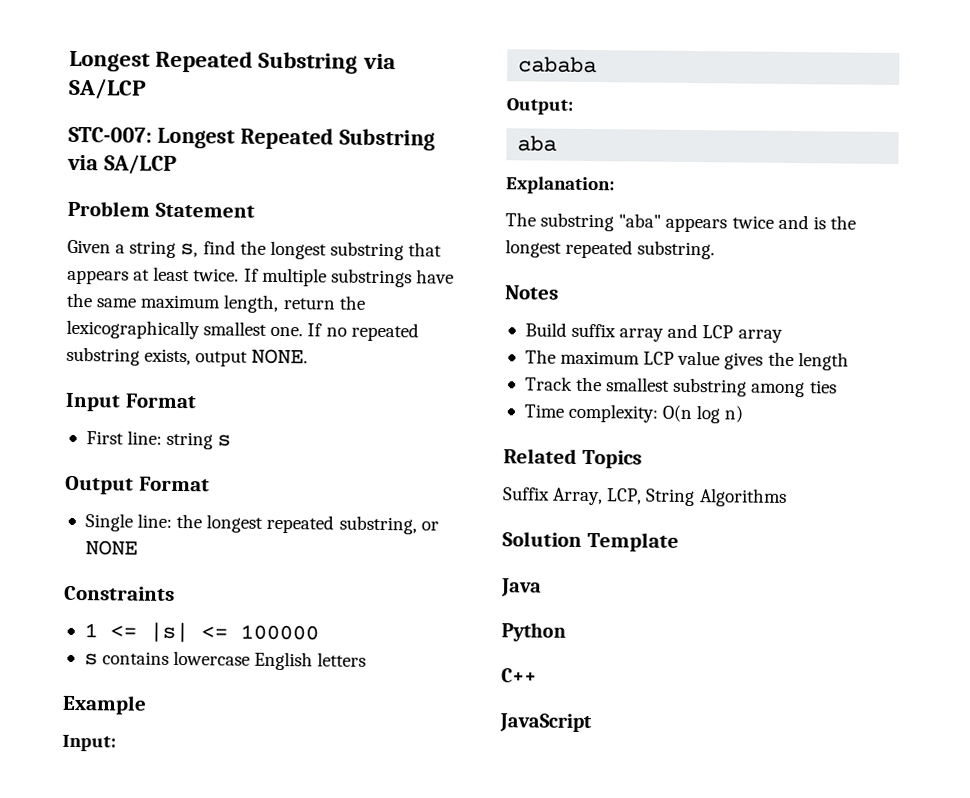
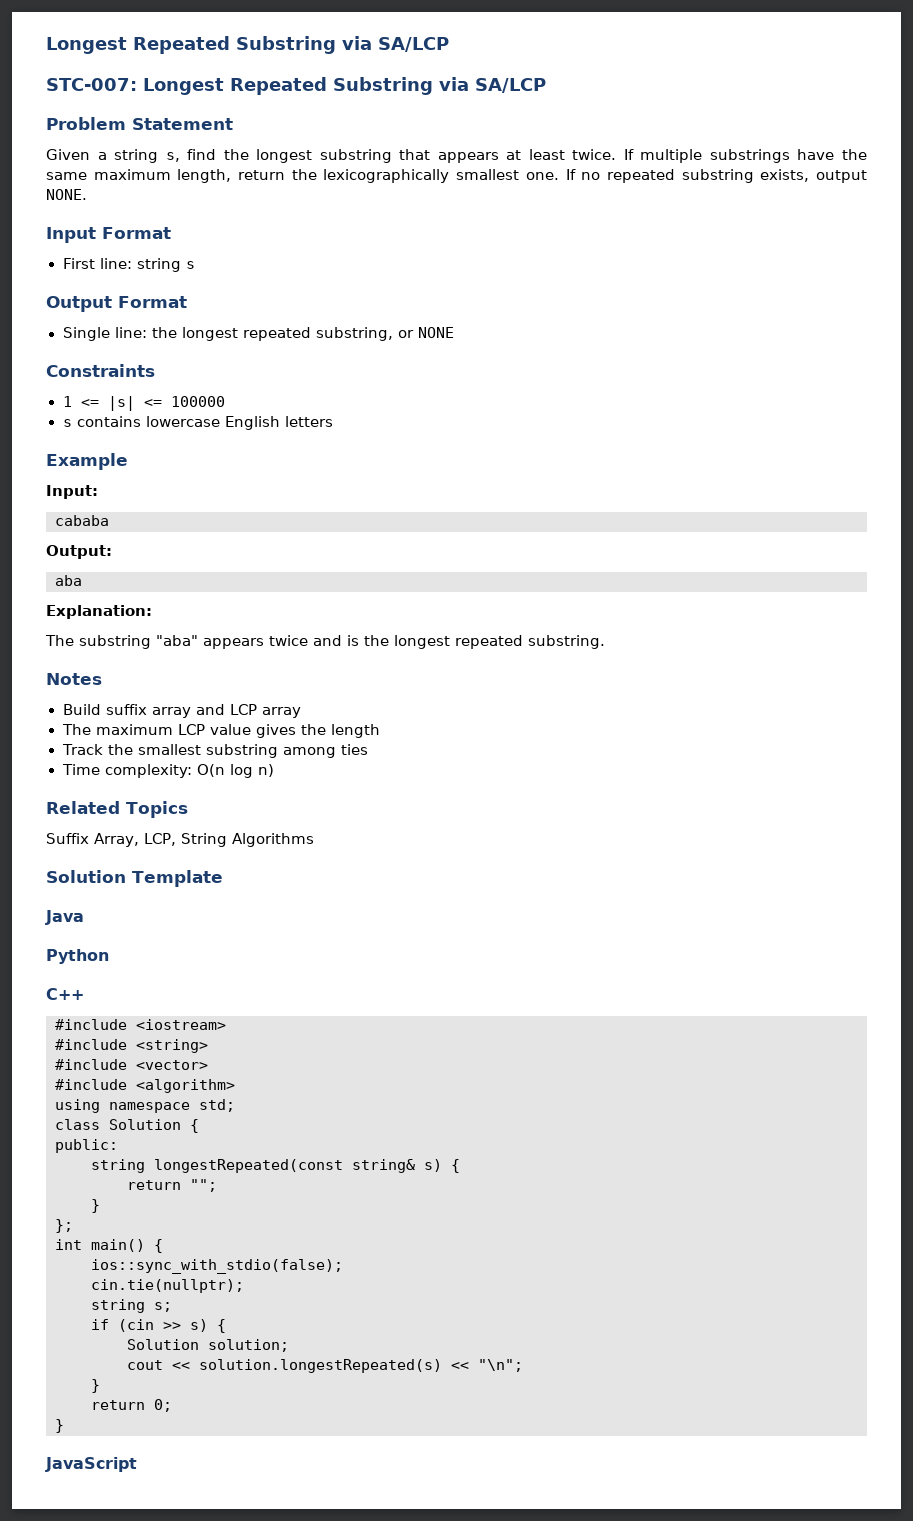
(537, 675) none -> [55,1019,226,1030] [55,1039,208,1053] [55,1059,208,1070] [55,1079,235,1093] [55,1099,235,1113] [55,1119,199,1133] [55,1139,118,1153] [91,1159,460,1173] [127,1179,217,1192] [91,1199,100,1213] [55,1219,73,1233] [55,1239,163,1253] [91,1259,343,1274] [91,1279,244,1293] [91,1299,172,1313] [91,1319,226,1333] [127,1339,289,1352] [127,1359,523,1373] [91,1379,100,1393] [91,1399,172,1412] [55,1419,64,1433] // #include <iostream> // #include <string> // #include <vector> // #include <algorithm> // using namespace std; // class Solution { // public: // string longestRepeated(const string& s) { // return ""; // } // }; // int main() { // ios::sync_with_stdio(false); // cin.tie(nullptr); // string s; // if (cin >> s) { // Solution solution; // cout << solution.longestRepeated(s) << "\n"; // } // return 0; // }

